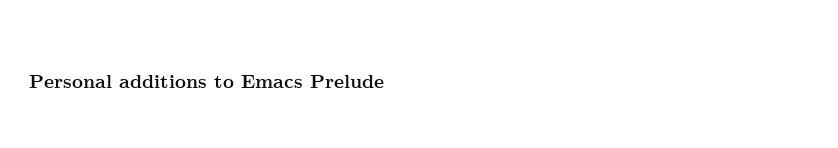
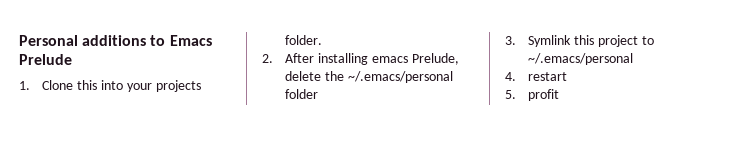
(384, 81) none -> [19,80,201,92] [285,35,323,45] [262,53,459,65] [285,71,454,83] [285,89,319,99] [505,35,654,47] [528,53,634,65] [505,72,568,81] [505,89,560,101] // 1. Clone this into your projects folder. // 2. After installing emacs Prelude, delete the ~/.emacs/personal folder // 3. Symlink this project to ~/.emacs/personal // 4. restart // 5. profit

